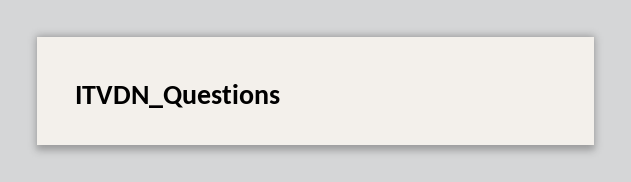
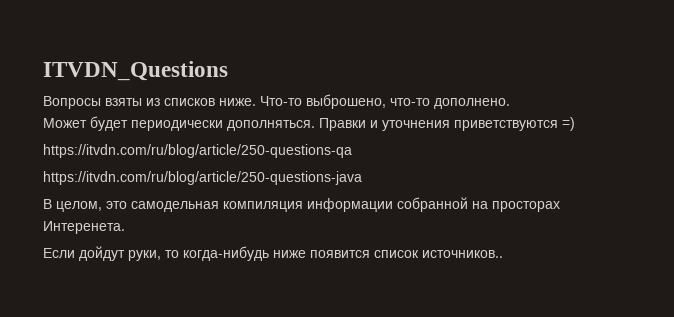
(280, 96) none -> [43,94,510,109] [43,116,575,131] [43,144,352,158] [43,171,362,185] [43,197,560,212] [43,221,125,234] [43,246,503,261] // Вопросы взяты из списков ниже. Что-то выброшено, что-то дополнено. // Может будет периодически дополняться. Правки и уточнения приветствуются =) // https://itvdn.com/ru/blog/article/250-questions-qa // https://itvdn.com/ru/blog/article/250-questions-java // В целом, это самодельная компиляция информации собранной на просторах Интеренета. // Если дойдут руки, то когда-нибудь ниже появится список источников..

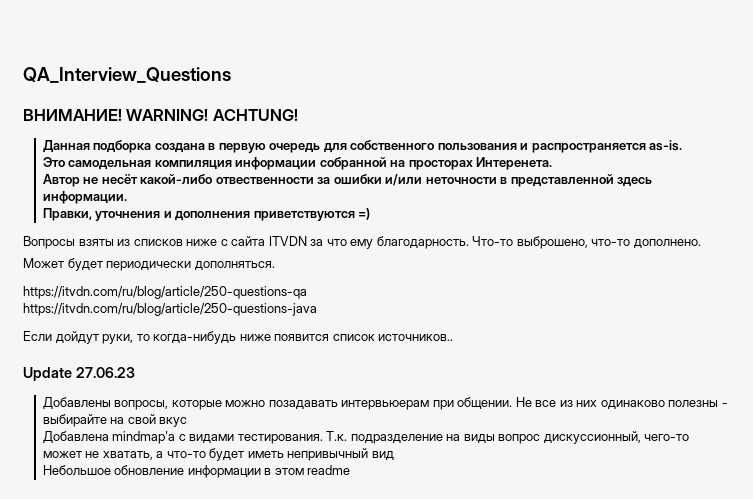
[43,61,228,81] [43,96,256,109] ITVDN_Questions // Вопросы взяты из списков ниже. -> [23,67,231,83] [23,109,298,121] [42,140,683,153] [42,157,553,170] [42,174,653,187] [42,191,127,204] [42,208,371,221] [23,236,469,249] QA_Interview_Questions // ВНИМАНИЕ! WARNING! ACHTUNG! // Данная подборка создана в первую очередь для собственного пользования и распространяется as-is. // Это самодельная компиляция информации собранной на просторах Интеренета. // Автор не несёт какой-либо отвественности за ошибки и/или неточности в представленной здесь информации. // Правки, уточнения и дополнения приветствуются =) // Вопросы взяты из списков ниже с сайта ITVDN за что ему благодарность.
[319,117,575,131] [43,144,352,158] [43,171,362,185] [43,197,560,212] [43,221,125,234] Правки и уточнения приветствуются =) // https://itvdn.com/ru/blog/article/250-questions-qa // https://itvdn.com/ru/blog/article/250-questions-java // В целом, это самодельная компиляция информации собранной на просторах Интеренета. -> [23,286,307,299] [23,303,317,316] // https://itvdn.com/ru/blog/article/250-questions-qa // https://itvdn.com/ru/blog/article/250-questions-java
(503, 254) none -> [23,367,135,381] [42,397,728,410] [42,414,188,427] [42,431,690,444] [42,448,394,461] [42,465,351,478] // Update 27.06.23 // Добавлены вопросы, которые можно позадавать интервьюерам при общении. Не все из них одинаково полезны - выбирайте на свой вкус // Добавлена mindmap'а с видами тестирования. Т.к. подразделение на виды вопрос дискуссионный, чего-то может не хватать, а что-то будет иметь непривычный вид // Небольшое обновление информации в этом readme

